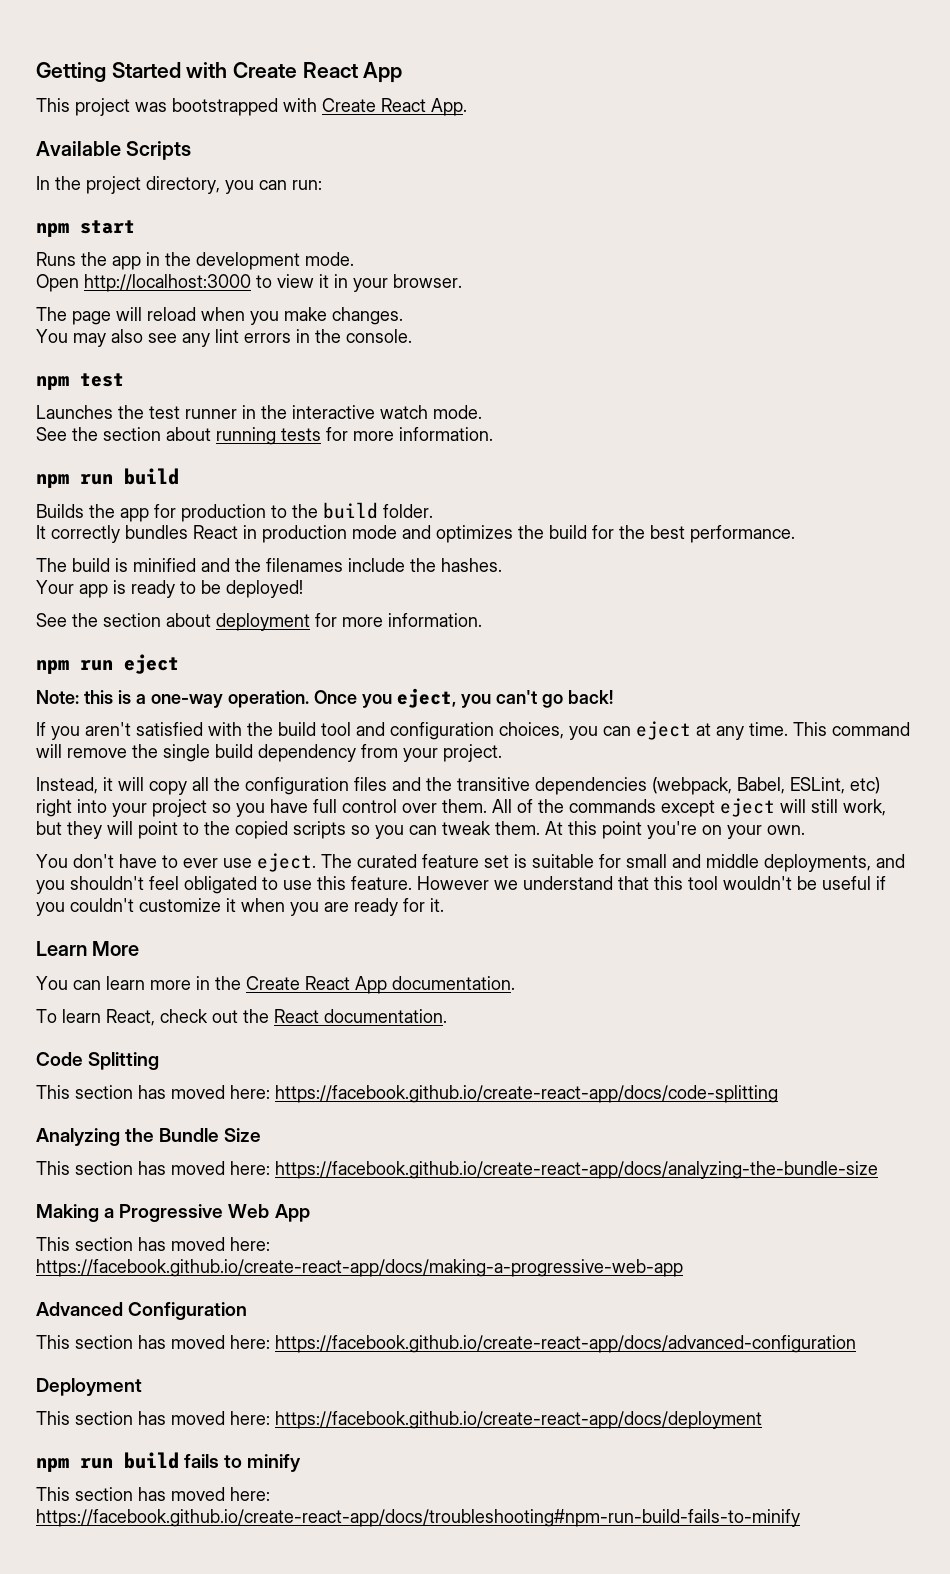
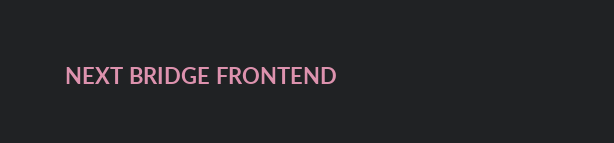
[36,62,403,83] [36,98,467,116] [36,141,192,160] [36,176,322,194] [36,220,135,237] [36,252,354,270] [36,274,462,292] [36,307,403,325] [36,329,412,347] [36,373,124,390] [36,405,482,419] [36,427,493,445] [36,468,179,488] [36,502,433,522] [36,525,795,543] [36,558,502,572] [36,580,303,598] [36,613,482,631] [36,654,179,674] [36,688,613,708] [36,721,910,740] [36,744,502,762] [36,777,880,795] [36,798,886,817] [36,821,805,839] [36,853,905,872] [36,876,886,894] [36,898,444,916] [36,941,140,956] [36,976,515,994] [36,1009,447,1026] [36,1052,160,1070] [36,1085,778,1103] [36,1128,262,1146] [36,1161,878,1179] [36,1204,310,1222] [36,1237,270,1251] [36,1259,683,1277] [36,1302,248,1320] [36,1335,856,1353] [36,1378,142,1396] [36,1411,762,1429] [36,1452,302,1472] [36,1487,270,1501] [36,1509,800,1527] Getting Started with Create React App // This project was bootstrapped with Create React App. // Available Scripts // In the project directory, you can run: // npm start // Runs the app in the development mode. // Open http://localhost:3000 to view it in your browser. // The page will reload when you make changes. // You may also see any lint errors in the console. // npm test // Launches the test runner in the interactive watch mode. // See the section about running tests for more information. // npm run build // Builds the app for production to the build folder. // It correctly bundles React in production mode and optimizes the build for the best performance. // The build is minified and the filenames include the hashes. // Your app is ready to be deployed! // See the section about deployment for more information. // npm run eject // Note: this is a one-way operation. Once you eject, you can't go back! // If you aren't satisfied with the build tool and configuration choices, you can eject at any time. This command will remove the single build dependency from your project. // Instead, it will copy all the configuration files and the transitive dependencies (webpack, Babel, ESLint, etc) right into your project so you have full control over them. All of the commands except eject will still work, but they will point to the copied scripts so you can tweak them. At this point you're on your own. // You don't have to ever use eject. The curated feature set is suitable for small and middle deployments, and you shouldn't feel obligated to use this feature. However we understand that this tool wouldn't be useful if you couldn't customize it when you are ready for it. // Learn More // You can learn more in the Create React App documentation. // To learn React, check out the React documentation. // Code Splitting // This section has moved here: https://facebook.github.io/create-react-app/docs/code-splitting // Analyzing the Bundle Size // This section has moved here: https://facebook.github.io/create-react-app/docs/analyzing-the-bundle-size // Making a Progressive Web App // This section has moved here: https://facebook.github.io/create-react-app/docs/making-a-progressive-web-app // Advanced Configuration // This section has moved here: https://facebook.github.io/create-react-app/docs/advanced-configuration // Deployment // This section has moved here: https://facebook.github.io/create-react-app/docs/deployment // npm run build fails to minify // This section has moved here: https://facebook.github.io/create-react-app/docs/troubleshooting#npm-run-build-fails-to-minify -> [65,67,337,84] NEXT BRIDGE FRONTEND

